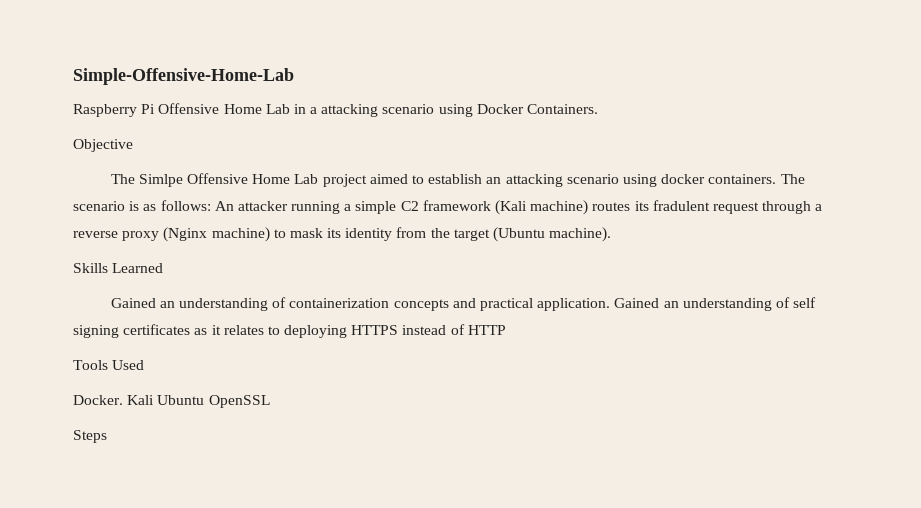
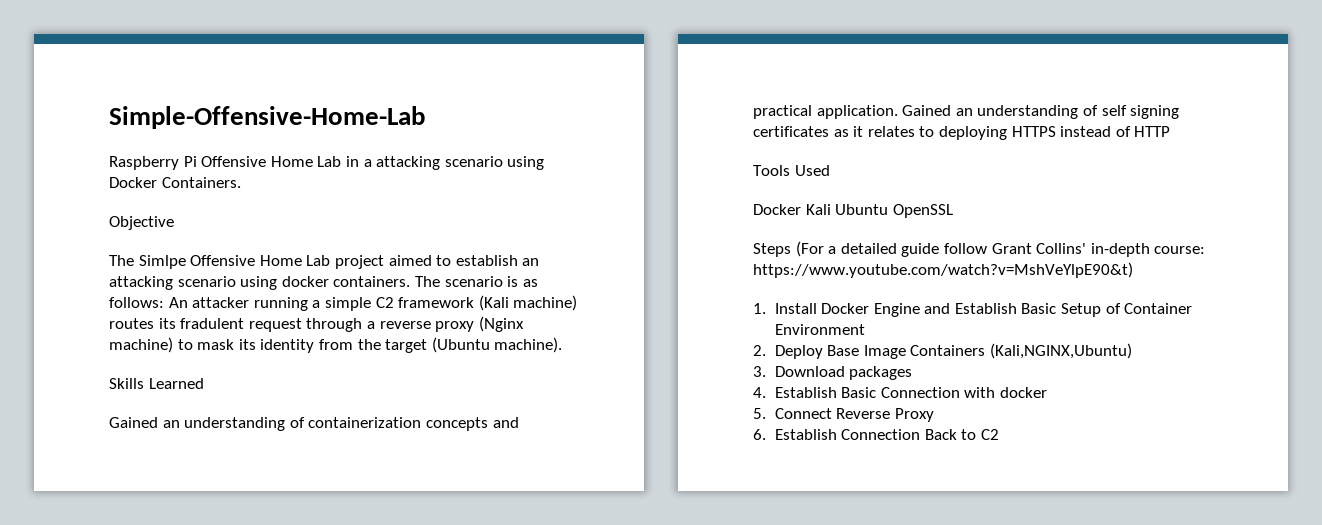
[73,395,123,405] Docker. -> [753,204,801,215] Docker
(107, 436) none -> [795,241,1206,257] [753,262,1133,278] [753,303,1193,317] [774,324,865,335] [753,343,1132,359] [753,366,913,380] [753,387,1047,398] [753,408,934,422] [753,429,999,440] (For a detailed guide follow Grant Collins' in-depth course: https://www.youtube.com/watch?v=MshVeYlpE90&t) // 1. Install Docker Engine and Establish Basic Setup of Container Environment // 2. Deploy Base Image Containers (Kali,NGINX,Ubuntu) // 3. Download packages // 4. Establish Basic Connection with docker // 5. Connect Reverse Proxy // 6. Establish Connection Back to C2

